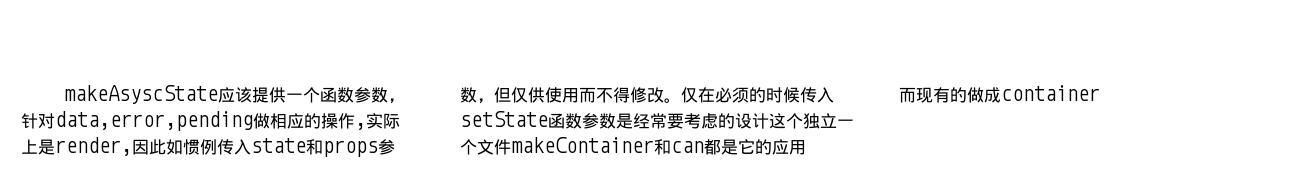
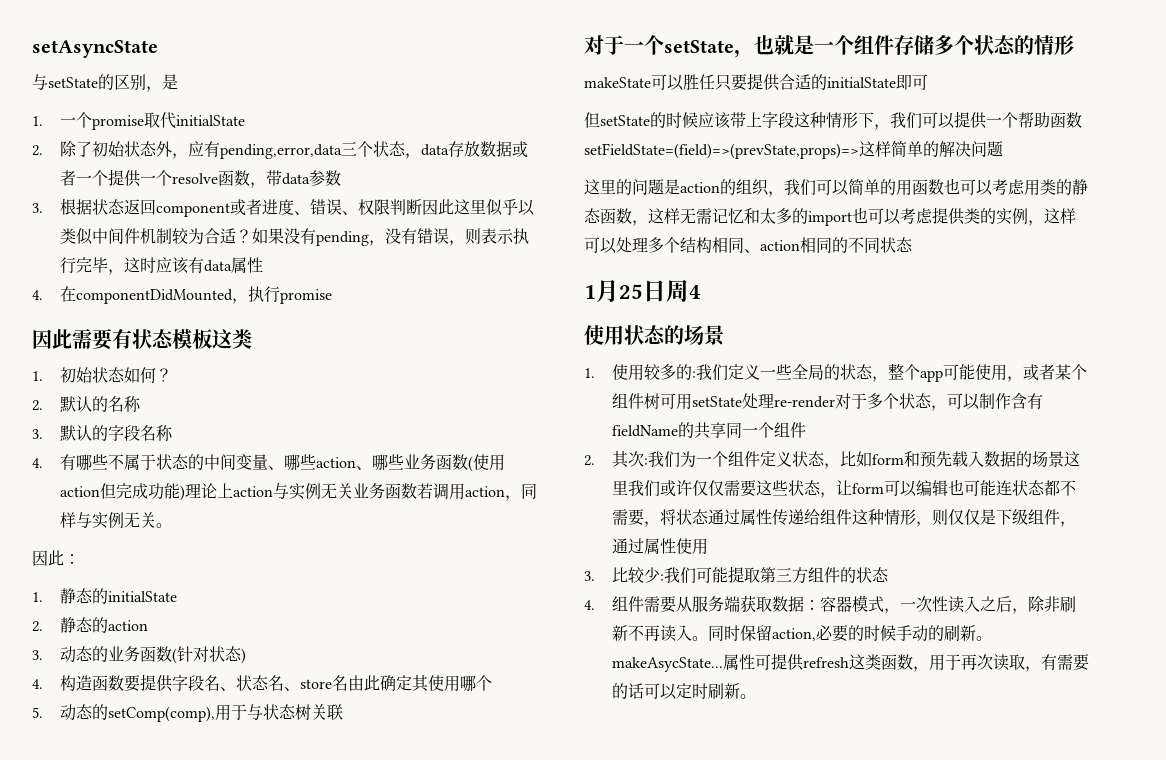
[64,85,406,104] [21,111,400,131] [21,137,395,157] [460,87,834,104] [460,111,854,129] [460,137,806,155] [899,85,1100,103] makeAsyscState应该提供一个函数参数，针对data,error,pending做相应的操作,实际上是render,因此如惯例传入state和props参数，但仅供使用而不得修改。仅在必须的时候传入setState函数参数是经常要考虑的设计这个独立一个文件makeContainer和can都是它的应用 // 而现有的做成container -> [32,40,158,58] [32,74,178,92] [32,112,245,130] [32,141,528,159] [59,169,341,188] [32,198,535,217] [59,228,529,246] [59,257,263,275] [32,286,332,304] [32,328,252,350] [32,367,172,383] [32,396,141,412] [32,425,173,441] [32,454,505,472] [59,483,537,501] [59,512,172,529] [32,550,80,566] [32,588,177,604] [32,617,148,633] [32,646,246,664] [32,674,492,692] [32,704,343,722] [584,35,1074,58] [584,73,928,91] [584,111,1082,130] [584,141,1003,159] [584,178,1088,197] [584,207,1076,226] [584,237,913,254] [584,279,701,303] [584,325,725,346] [584,363,1087,382] [611,393,1043,411] [611,422,806,439] [584,451,1080,469] [611,479,1076,498] [611,509,1076,527] [611,538,708,555] [584,566,889,584] [584,595,1076,614] [611,625,992,642] [611,653,1089,672] [611,683,756,700] setAsyncState // 与setState的区别，是 // 1.一个promise取代initialState // 2.除了初始状态外，应有pending,error,data三个状态，data存放数据或者一个提供一个resolve函数，带data参数 // 3.根据状态返回component或者进度、错误、权限判断因此这里似乎以类似中间件机制较为合适？如果没有pending，没有错误，则表示执行完毕，这时应该有data属性 // 4.在componentDidMounted，执行promise // 因此需要有状态模板这类 // 1.初始状态如何？ // 2.默认的名称 // 3.默认的字段名称 // 4.有哪些不属于状态的中间变量、哪些action、哪些业务函数(使用action但完成功能)理论上action与实例无关业务函数若调用action，同样与实例无关。 // 因此： // 1.静态的initialState // 2.静态的action // 3.动态的业务函数(针对状态) // 4.构造函数要提供字段名、状态名、store名由此确定其使用哪个 // 5.动态的setComp(comp),用于与状态树关联 // 对于一个setState，也就是一个组件存储多个状态的情形 // makeState可以胜任只要提供合适的initialState即可 // 但setState的时候应该带上字段这种情形下，我们可以提供一个帮助函数setFieldState=(field)=>(prevState,props)=>这样简单的解决问题 // 这里的问题是action的组织，我们可以简单的用函数也可以考虑用类的静态函数，这样无需记忆和太多的import也可以考虑提供类的实例，这样可以处理多个结构相同、action相同的不同状态 // 1月25日周4 // 使用状态的场景 // 1.使用较多的:我们定义一些全局的状态，整个app可能使用，或者某个组件树可用setState处理re-render对于多个状态，可以制作含有fieldName的共享同一个组件 // 2.其次:我们为一个组件定义状态，比如form和预先载入数据的场景这里我们或许仅仅需要这些状态，让form可以编辑也可能连状态都不需要，将状态通过属性传递给组件这种情形，则仅仅是下级组件，通过属性使用 // 3.比较少:我们可能提取第三方组件的状态 // 4.组件需要从服务端获取数据：容器模式，一次性读入之后，除非刷新不再读入。同时保留action,必要的时候手动的刷新。makeAsycState...属性可提供refresh这类函数，用于再次读取，有需要的话可以定时刷新。

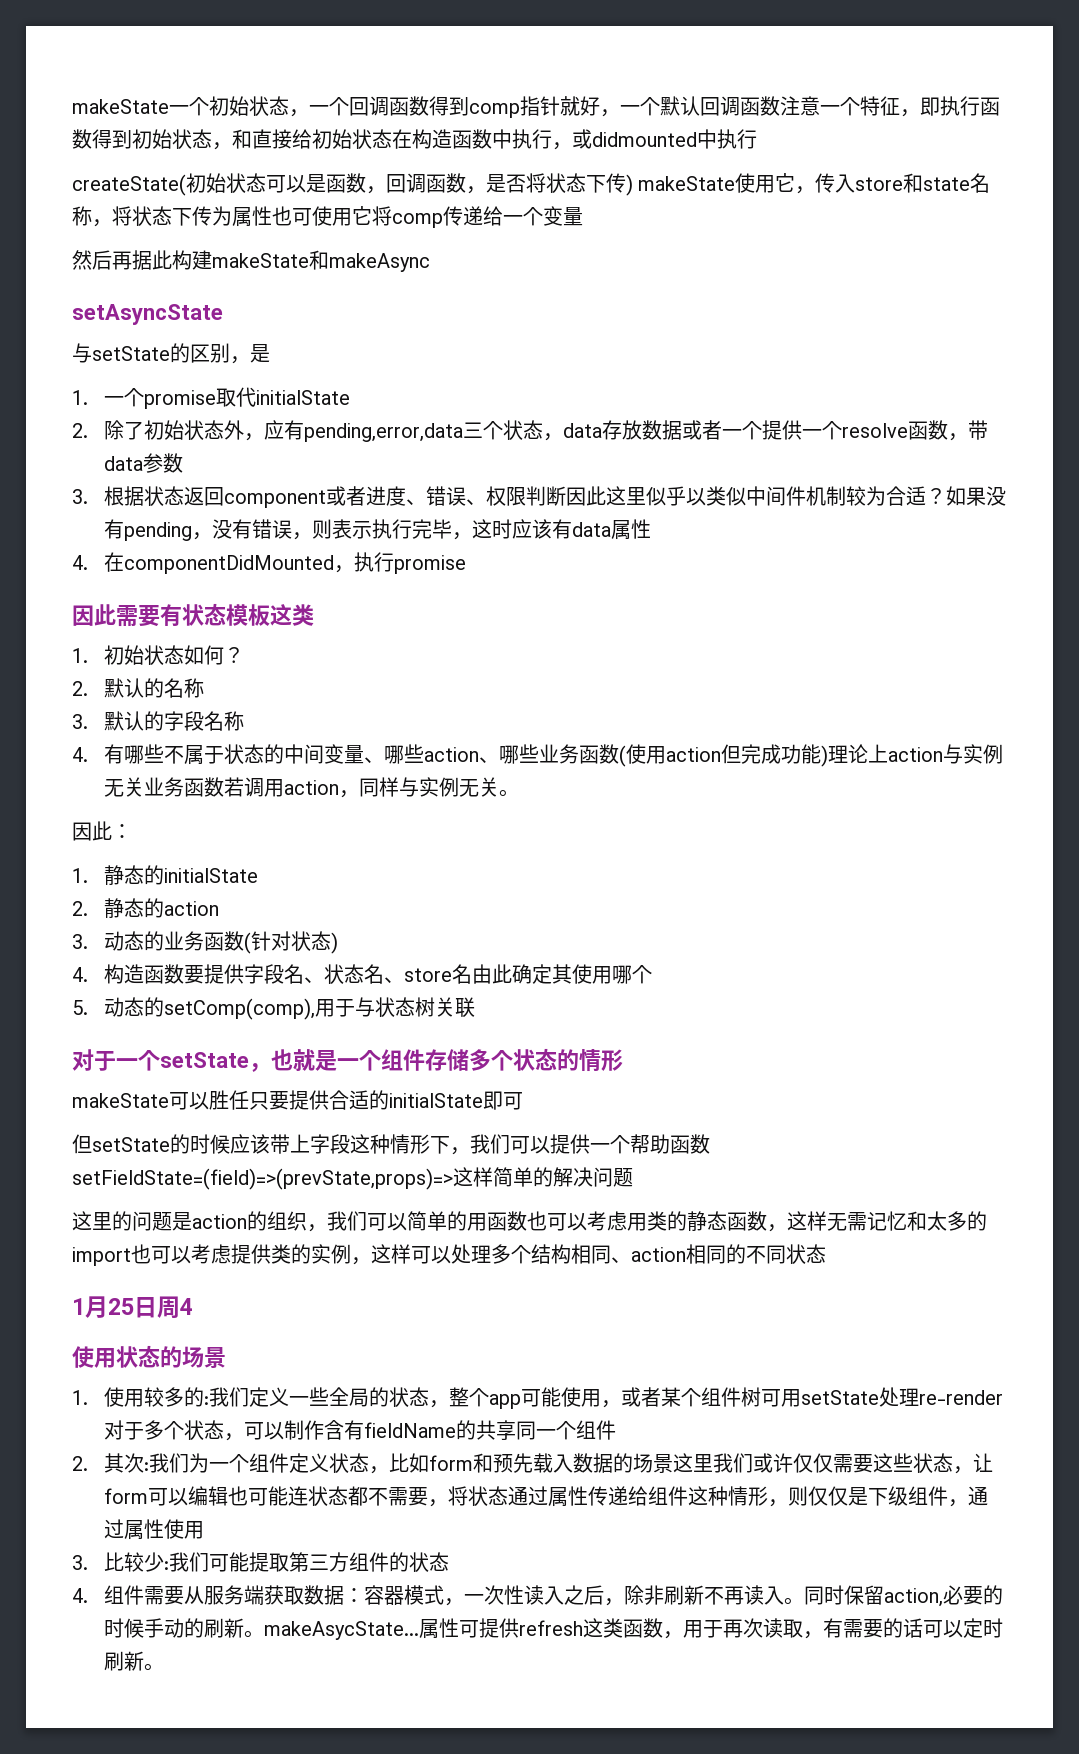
(32, 49) none -> [72,96,1000,118] [72,129,757,150] [72,173,991,196] [72,206,583,228] [72,250,430,272] makeState一个初始状态，一个回调函数得到comp指针就好，一个默认回调函数注意一个特征，即执行函数得到初始状态，和直接给初始状态在构造函数中执行，或didmounted中执行 // createState(初始状态可以是函数，回调函数，是否将状态下传) makeState使用它，传入store和state名称，将状态下传为属性也可使用它将comp传递给一个变量 // 然后再据此构建makeState和makeAsync //

